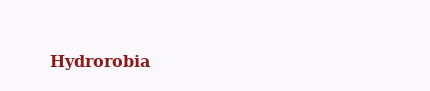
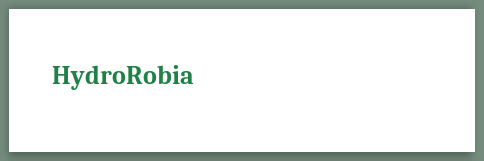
[50,55,150,70] Hydrorobia -> [52,65,194,90] HydroRobia

